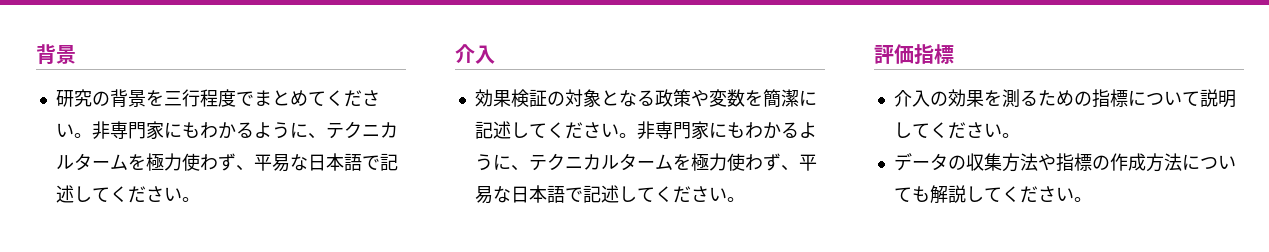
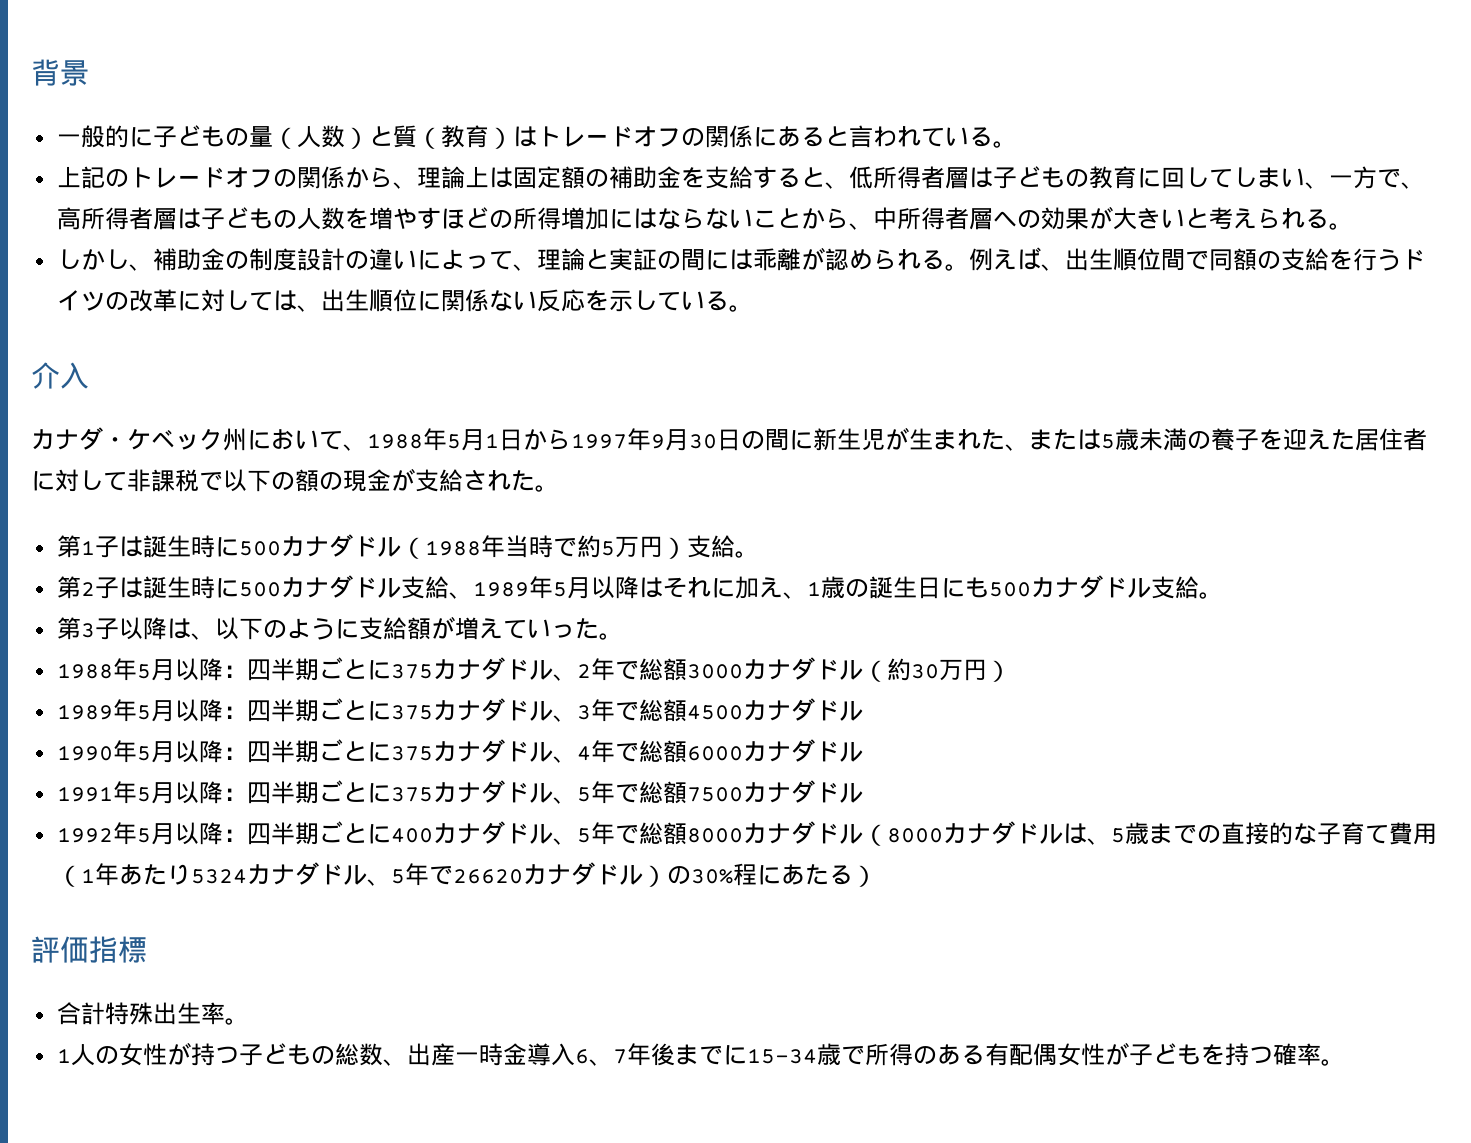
[55,89,380,107] [55,121,398,140] [55,153,398,172] [55,185,200,203] [455,44,495,64] [474,89,817,108] [474,121,817,140] [474,153,817,171] [474,185,745,204] [874,44,954,64] [893,89,1236,108] [893,122,1020,139] [893,153,1236,172] [893,185,1074,204] 研究の背景を三行程度でまとめてください。非専門家にもわかるように、テクニカルタームを極力使わず、平易な日本語で記述してください。 // 介入 // 効果検証の対象となる政策や変数を簡潔に記述してください。非専門家にもわかるように、テクニカルタームを極力使わず、平易な日本語で記述してください。 // 評価指標 // 介入の効果を測るための指標について説明してください。 // データの収集方法や指標の作成方法についても解説してください -> [56,125,1017,149] [56,166,1425,189] [56,206,1353,230] [56,247,1425,271] [56,289,753,312] [31,362,89,389] [31,427,1427,451] [31,468,559,492] [56,534,759,559] [56,575,1223,599] [56,616,623,640] [56,657,1011,682] [56,698,863,722] [56,739,863,763] [56,780,863,804] [56,821,1437,846] [56,862,877,887] [31,936,147,963] [56,1002,249,1025] [56,1042,1321,1066] 一般的に子どもの量（人数）と質（教育）はトレードオフの関係にあると言われている。 // 上記のトレードオフの関係から、理論上は固定額の補助金を支給すると、低所得者層は子どもの教育に回してしまい、一方で、高所得者層は子どもの人数を増やすほどの所得増加にはならないことから、中所得者層への効果が大きいと考えられる。 // しかし、補助金の制度設計の違いによって、理論と実証の間には乖離が認められる。例えば、出生順位間で同額の支給を行うドイツの改革に対しては、出生順位に関係ない反応を示している。 // 介入 // カナダ・ケベック州において、1988年5月1日から1997年9月30日の間に新生児が生まれた、または5歳未満の養子を迎えた居住者に対して非課税で以下の額の現金が支給された。 // 第1子は誕生時に500カナダドル（1988年当時で約5万円）支給。 // 第2子は誕生時に500カナダドル支給、1989年5月以降はそれに加え、1歳の誕生日にも500カナダドル支給。 // 第3子以降は、以下のように支給額が増えていった。 // 1988年5月以降：四半期ごとに375カナダドル、2年で総額3000カナダドル（約30万円） // 1989年5月以降：四半期ごとに375カナダドル、3年で総額4500カナダドル // 1990年5月以降：四半期ごとに375カナダドル、4年で総額6000カナダドル // 1991年5月以降：四半期ごとに375カナダドル、5年で総額7500カナダドル // 1992年5月以降：四半期ごとに400カナダドル、5年で総額8000カナダドル（8000カナダドルは、5歳までの直接的な子育て費用（1年あたり5324カナダドル、5年で26620カナダドル）の30%程にあたる） // 評価指標 // 合計特殊出生率。 // 1人の女性が持つ子どもの総数、出産一時金導入6、7年後までに15-34歳で所得のある有配偶女性が子どもを持つ確率

